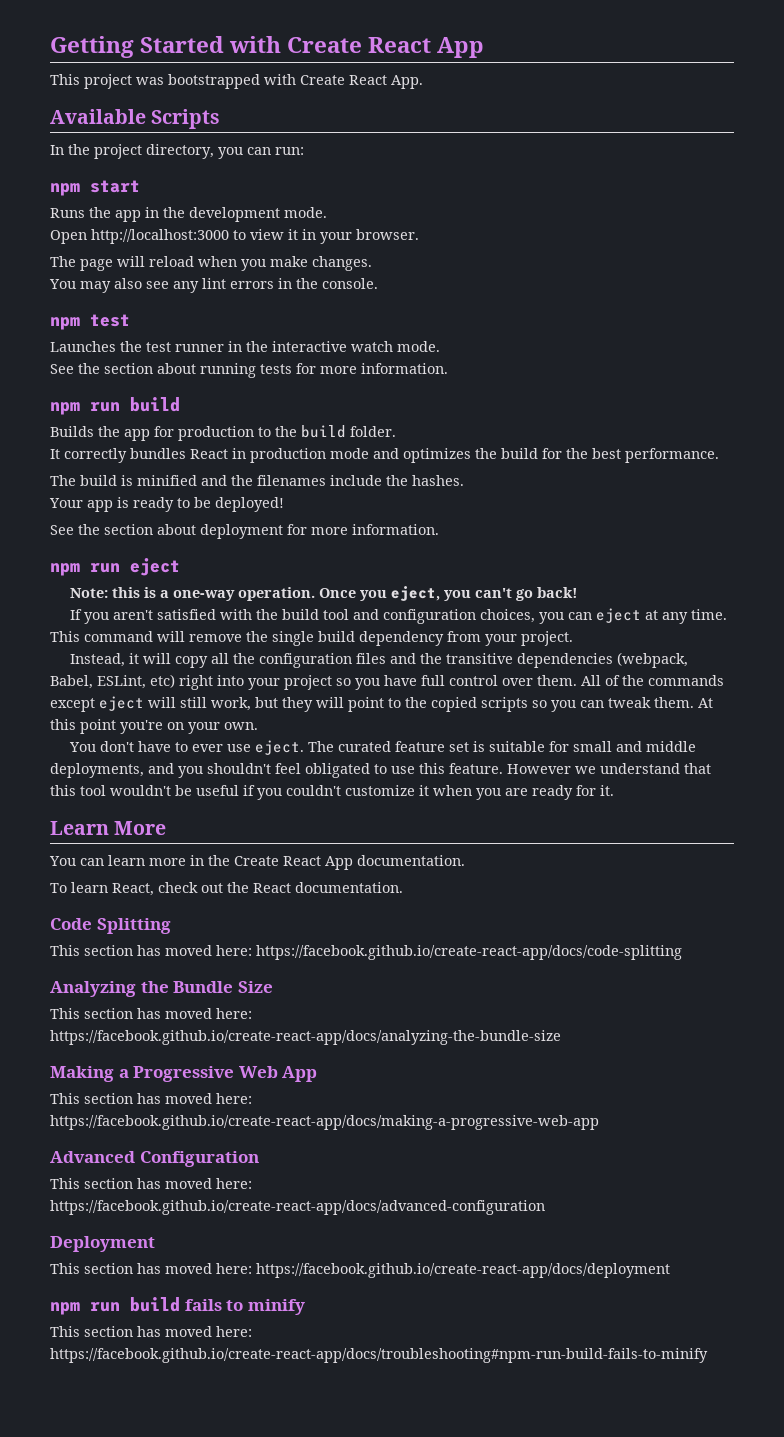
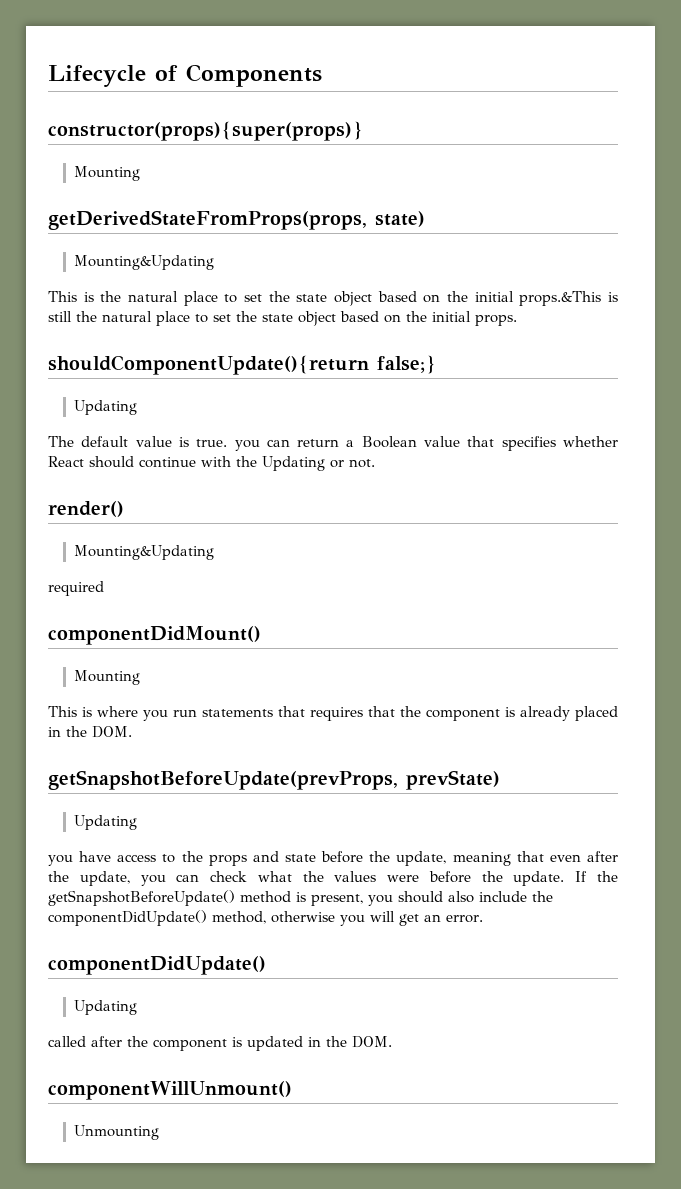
[50,36,485,58] [50,74,423,89] [50,109,221,129] [50,144,304,159] [50,180,140,196] [50,207,327,222] [50,229,419,244] [50,256,372,271] [49,278,378,293] [50,314,130,330] [50,341,440,352] [50,363,448,378] [50,397,180,415] [50,425,396,441] [50,448,719,463] [50,475,464,486] [49,497,284,512] [50,524,439,539] [50,558,180,576] [70,586,579,601] [70,608,728,624] [50,631,573,646] [70,652,689,668] [50,674,724,690] [50,696,713,712] [50,719,258,734] [69,740,697,755] [50,763,711,778] [50,785,614,800] [50,821,167,835] [49,855,465,870] [50,882,403,896] [50,918,171,934] [50,945,682,960] [50,981,273,997] [50,1008,252,1019] [50,1030,561,1045] [50,1066,318,1082] [50,1093,252,1104] [50,1115,599,1130] [50,1151,259,1167] [50,1178,252,1189] [50,1200,545,1215] [50,1236,155,1252] [50,1263,670,1278] [50,1297,305,1315] [50,1326,252,1337] [50,1348,708,1363] Getting Started with Create React App // This project was bootstrapped with Create React App. // Available Scripts // In the project directory, you can run: // npm start // Runs the app in the development mode. // Open http://localhost:3000 to view it in your browser. // The page will reload when you make changes. // You may also see any lint errors in the console. // npm test // Launches the test runner in the interactive watch mode. // See the section about running tests for more information. // npm run build // Builds the app for production to the build folder. // It correctly bundles React in production mode and optimizes the build for the best performance. // The build is minified and the filenames include the hashes. // Your app is ready to be deployed! // See the section about deployment for more information. // npm run eject // Note: this is a one-way operation. Once you eject, you can't go back! // If you aren't satisfied with the build tool and configuration choices, you can eject at any time. This command will remove the single build dependency from your project. // Instead, it will copy all the configuration files and the transitive dependencies (webpack, Babel, ESLint, etc) right into your project so you have full control over them. All of the commands except eject will still work, but they will point to the copied scripts so you can tweak them. At this point you're on your own. // You don't have to ever use eject. The curated feature set is suitable for small and middle deployments, and you shouldn't feel obligated to use this feature. However we understand that this tool wouldn't be useful if you couldn't customize it when you are ready for it. // Learn More // You can learn more in the Create React App documentation. // To learn React, check out the React documentation. // Code Splitting // This section has moved here: https://facebook.github.io/create-react-app/docs/code-splitting // Analyzing the Bundle Size // This section has moved here: https://facebook.github.io/create-react-app/docs/analyzing-the-bundle-size // Making a Progressive Web App // This section has moved here: https://facebook.github.io/create-react-app/docs/making-a-progressive-web-app // Advanced Configuration // This section has moved here: https://facebook.github.io/create-react-app/docs/advanced-configuration // Deployment // This section has moved here: https://facebook.github.io/create-react-app/docs/deployment // npm run build fails to minify // This section has moved here: https://facebook.github.io/create-react-app/docs/troubleshooting#npm-run-build-fails-to-minify -> [48,64,322,87] [48,121,363,141] [73,166,140,181] [48,210,425,230] [73,255,214,270] [48,291,618,306] [48,311,517,326] [48,355,436,375] [73,400,137,415] [48,436,619,451] [48,456,375,471] [48,501,124,517] [73,545,214,560] [48,581,104,596] [48,626,261,645] [73,670,140,685] [48,706,618,721] [48,726,132,738] [48,770,500,790] [73,815,137,830] [48,851,619,866] [48,871,618,886] [48,890,553,906] [48,910,483,926] [48,956,266,975] [73,1000,137,1015] [48,1036,392,1051] [48,1081,292,1100] [73,1125,159,1140] Lifecycle of Components // constructor(props){super(props)} // Mounting // getDerivedStateFromProps(props, state) // Mounting&Updating // This is the natural place to set the state object based on the initial props.&This is still the natural place to set the state object based on the initial props. // shouldComponentUpdate(){return false;} // Updating // The default value is true. you can return a Boolean value that specifies whether React should continue with the Updating or not. // render() // Mounting&Updating // required // componentDidMount() // Mounting // This is where you run statements that requires that the component is already placed in the DOM. // getSnapshotBeforeUpdate(prevProps, prevState) // Updating // you have access to the props and state before the update, meaning that even after the update, you can check what the values were before the update. If the getSnapshotBeforeUpdate() method is present, you should also include the componentDidUpdate() method, otherwise you will get an error. // componentDidUpdate() // Updating // called after the component is updated in the DOM. // componentWillUnmount() // Unmounting

